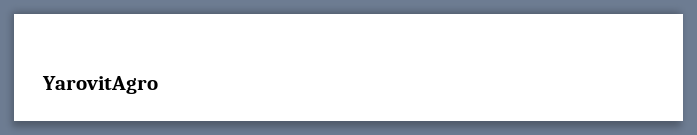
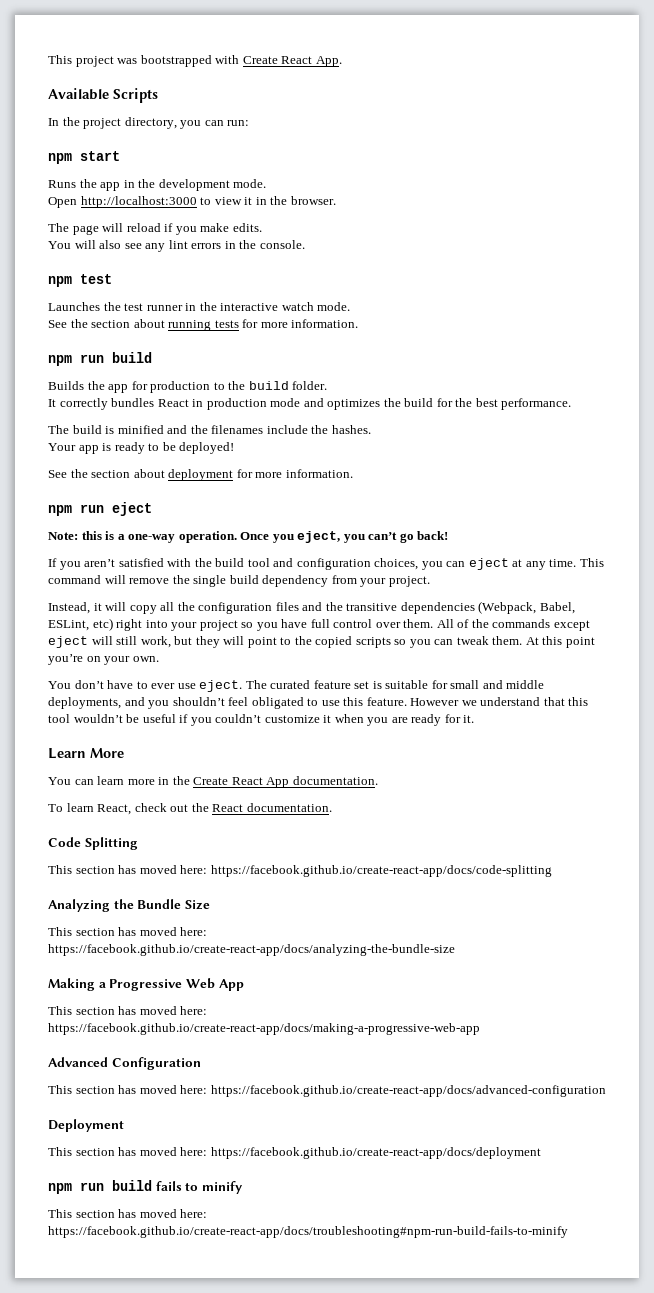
[42,76,158,94] YarovitAgro -> [48,55,342,67] [48,88,158,103] [48,117,250,129] [48,151,120,164] [48,179,267,191] [48,196,336,208] [48,223,262,235] [48,240,305,252] [48,274,112,287] [48,302,351,311] [48,319,359,331] [48,352,152,366] [48,381,328,393] [48,398,572,410] [48,425,371,434] [48,442,235,454] [48,469,353,481] [48,502,152,516] [48,531,449,543] [48,558,604,570] [48,575,430,587] [48,601,575,614] [48,618,590,631] [48,636,595,648] [48,654,159,665] [48,680,545,692] [48,697,589,709] [48,714,475,726] [48,748,124,759] [48,776,378,788] [48,803,332,815] [48,837,138,850] [48,865,552,877] [48,899,210,912] [48,927,208,936] [48,944,455,956] [48,978,244,991] [48,1006,208,1015] [48,1023,480,1035] [48,1057,201,1070] [48,1085,606,1097] [48,1119,124,1132] [48,1147,541,1159] [48,1180,242,1194] [48,1209,208,1218] [48,1226,568,1238] This project was bootstrapped with Create React App. // Available Scripts // In the project directory, you can run: // npm start // Runs the app in the development mode. // Open http://localhost:3000 to view it in the browser. // The page will reload if you make edits. // You will also see any lint errors in the console. // npm test // Launches the test runner in the interactive watch mode. // See the section about running tests for more information. // npm run build // Builds the app for production to the build folder. // It correctly bundles React in production mode and optimizes the build for the best performance. // The build is minified and the filenames include the hashes. // Your app is ready to be deployed! // See the section about deployment for more information. // npm run eject // Note: this is a one-way operation. Once you eject, you can’t go back! // If you aren’t satisfied with the build tool and configuration choices, you can eject at any time. This command will remove the single build dependency from your project. // Instead, it will copy all the configuration files and the transitive dependencies (Webpack, Babel, ESLint, etc) right into your project so you have full control over them. All of the commands except eject will still work, but they will point to the copied scripts so you can tweak them. At this point you’re on your own. // You don’t have to ever use eject. The curated feature set is suitable for small and middle deployments, and you shouldn’t feel obligated to use this feature. However we understand that this tool wouldn’t be useful if you couldn’t customize it when you are ready for it. // Learn More // You can learn more in the Create React App documentation. // To learn React, check out the React documentation. // Code Splitting // This section has moved here: https://facebook.github.io/create-react-app/docs/code-splitting // Analyzing the Bundle Size // This section has moved here: https://facebook.github.io/create-react-app/docs/analyzing-the-bundle-size // Making a Progressive Web App // This section has moved here: https://facebook.github.io/create-react-app/docs/making-a-progressive-web-app // Advanced Configuration // This section has moved here: https://facebook.github.io/create-react-app/docs/advanced-configuration // Deployment // This section has moved here: https://facebook.github.io/create-react-app/docs/deployment // npm run build fails to minify // This section has moved here: https://facebook.github.io/create-react-app/docs/troubleshooting#npm-run-build-fails-to-minify

